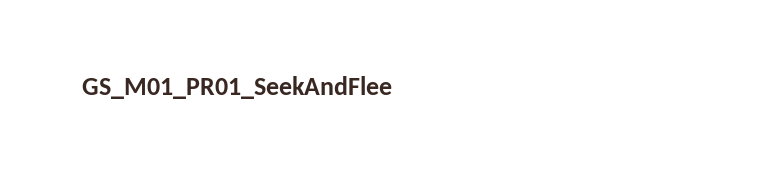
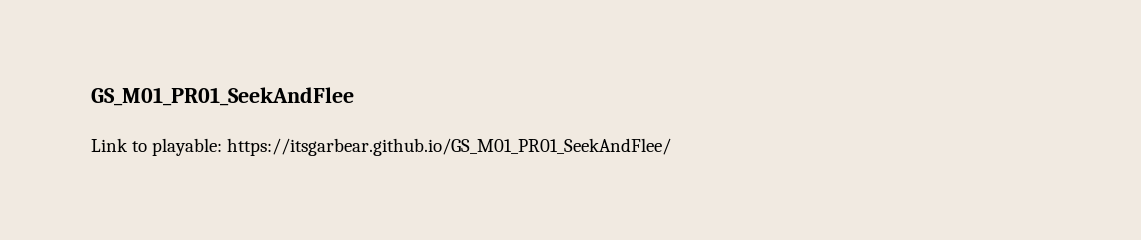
(392, 87) none -> [91,138,672,156] // Link to playable: https://itsgarbear.github.io/GS_M01_PR01_SeekAndFlee/

